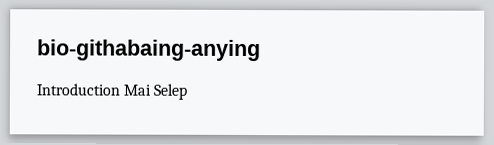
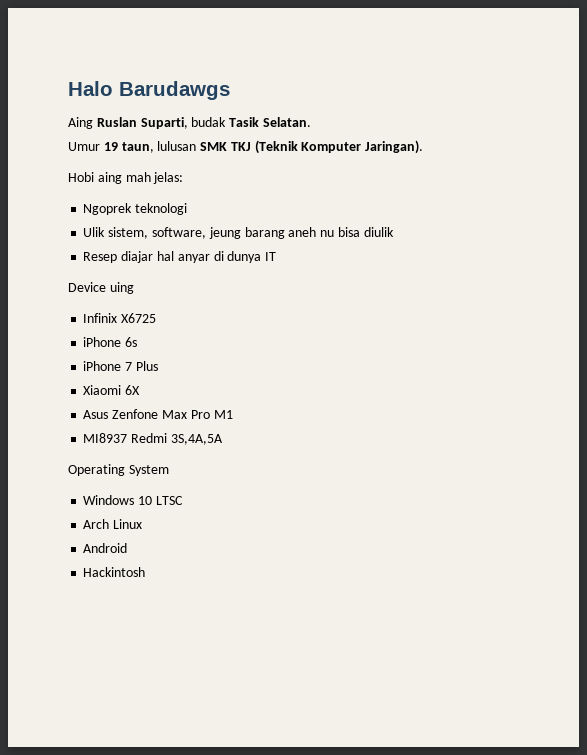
[37,39,261,62] [36,83,188,100] bio-githabaing-anying // Introduction Mai Selep -> [68,81,230,100] [68,117,311,129] [68,140,424,154] [68,172,184,184] [83,203,188,215] [83,227,394,239] [83,251,277,263] [68,282,134,294] [83,313,157,323] [83,337,138,347] [83,361,158,371] [83,385,141,395] [83,409,233,419] [83,433,223,445] [68,464,169,476] [83,495,183,505] [83,519,143,529] [83,543,128,553] [83,567,146,577] Halo Barudawgs // Aing Ruslan Suparti, budak Tasik Selatan. // Umur 19 taun, lulusan SMK TKJ (Teknik Komputer Jaringan). // Hobi aing mah jelas: // Ngoprek teknologi // Ulik sistem, software, jeung barang aneh nu bisa diulik // Resep diajar hal anyar di dunya IT // Device uing // Infinix X6725 // iPhone 6s // iPhone 7 Plus // Xiaomi 6X // Asus Zenfone Max Pro M1 // MI8937 Redmi 3S,4A,5A // Operating System // Windows 10 LTSC // Arch Linux // Android // Hackintosh

